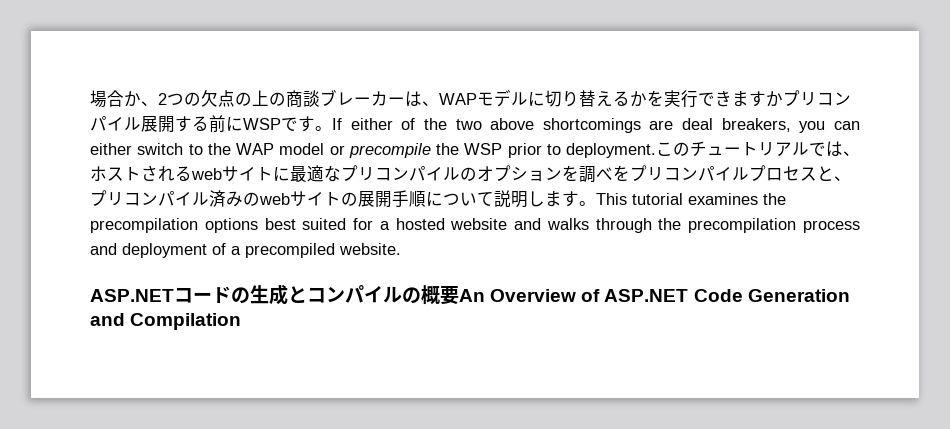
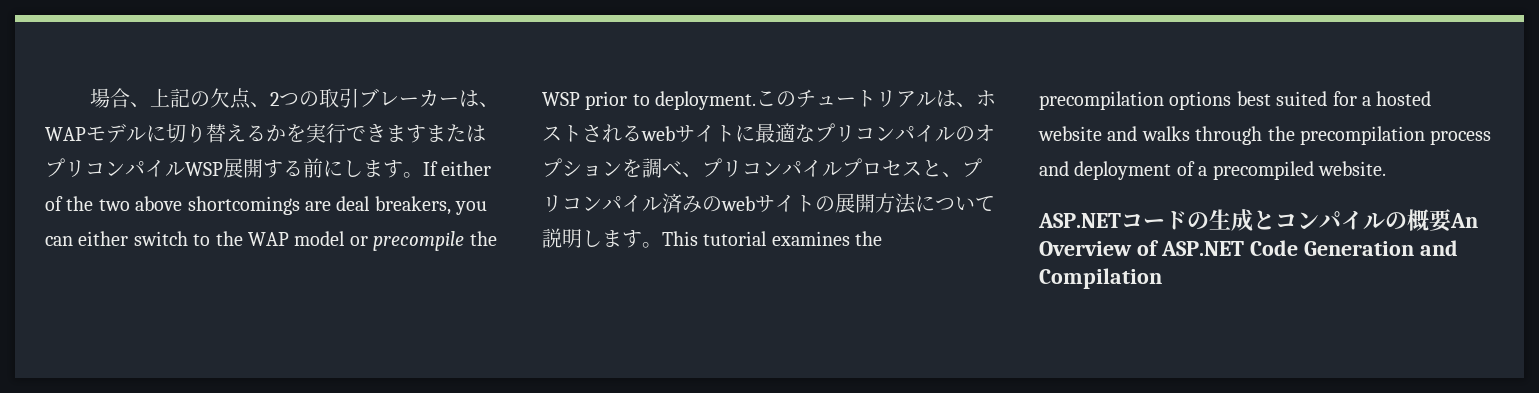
[124,90,320,107] か、2つの欠点の上の商談 -> [129,88,359,109] 、上記の欠点、2つの取引
[766,90,851,107] [90,116,141,131] かプリコンパイル -> [426,124,486,142] [45,158,223,177] またはプリコンパイルWSP
[243,117,298,131] WSPで -> [343,160,383,177] しま
[809,142,826,156] で -> (937, 99) none
[613,165,630,181] を -> [682,172,702,177] 、
[392,190,426,208] 手順 -> [875,193,916,214] 方法

